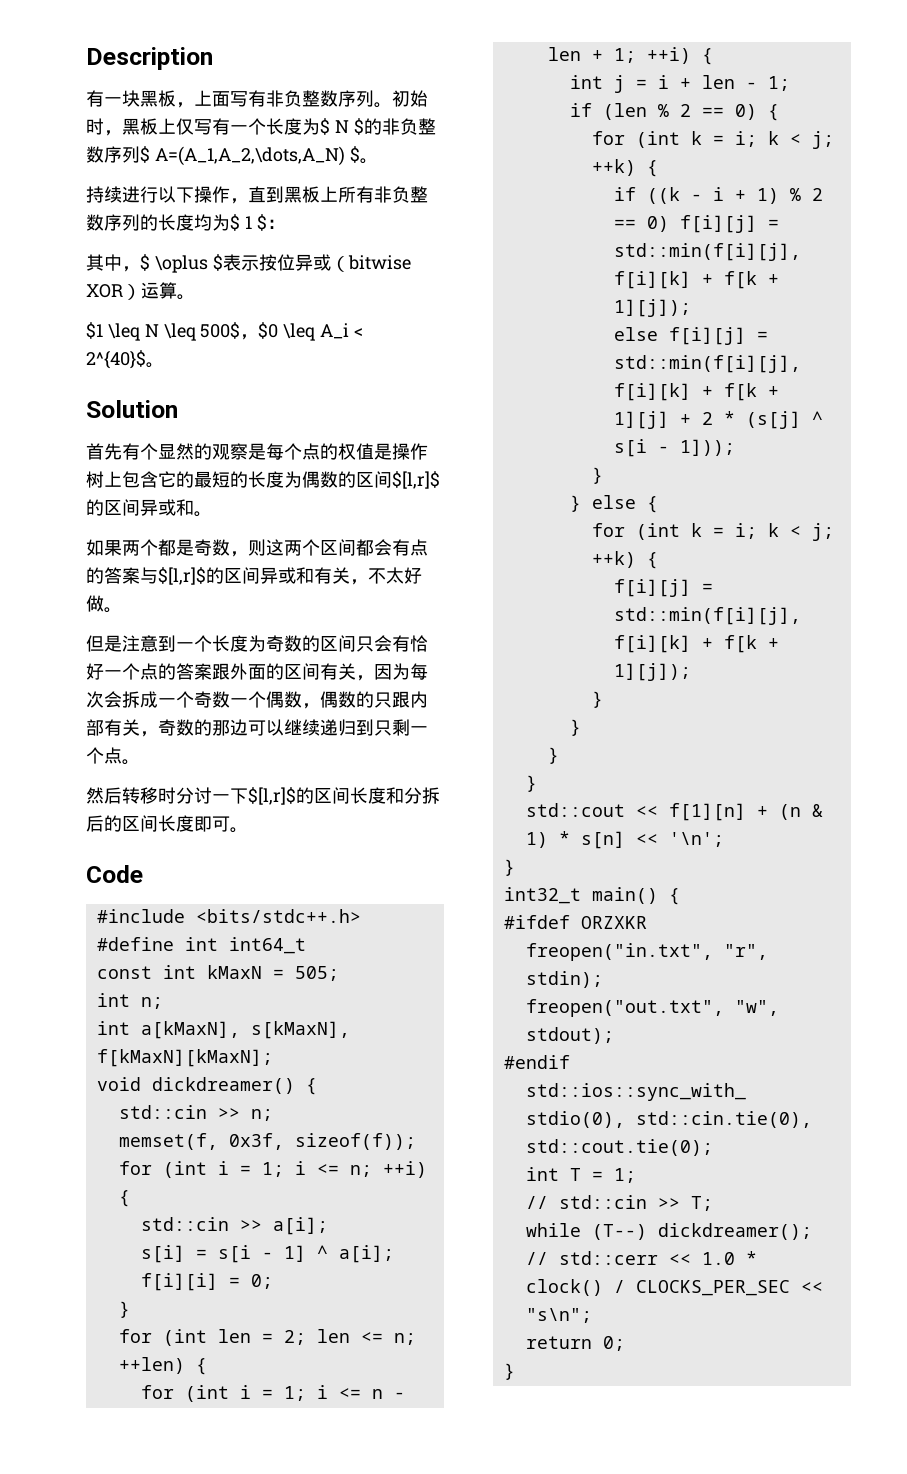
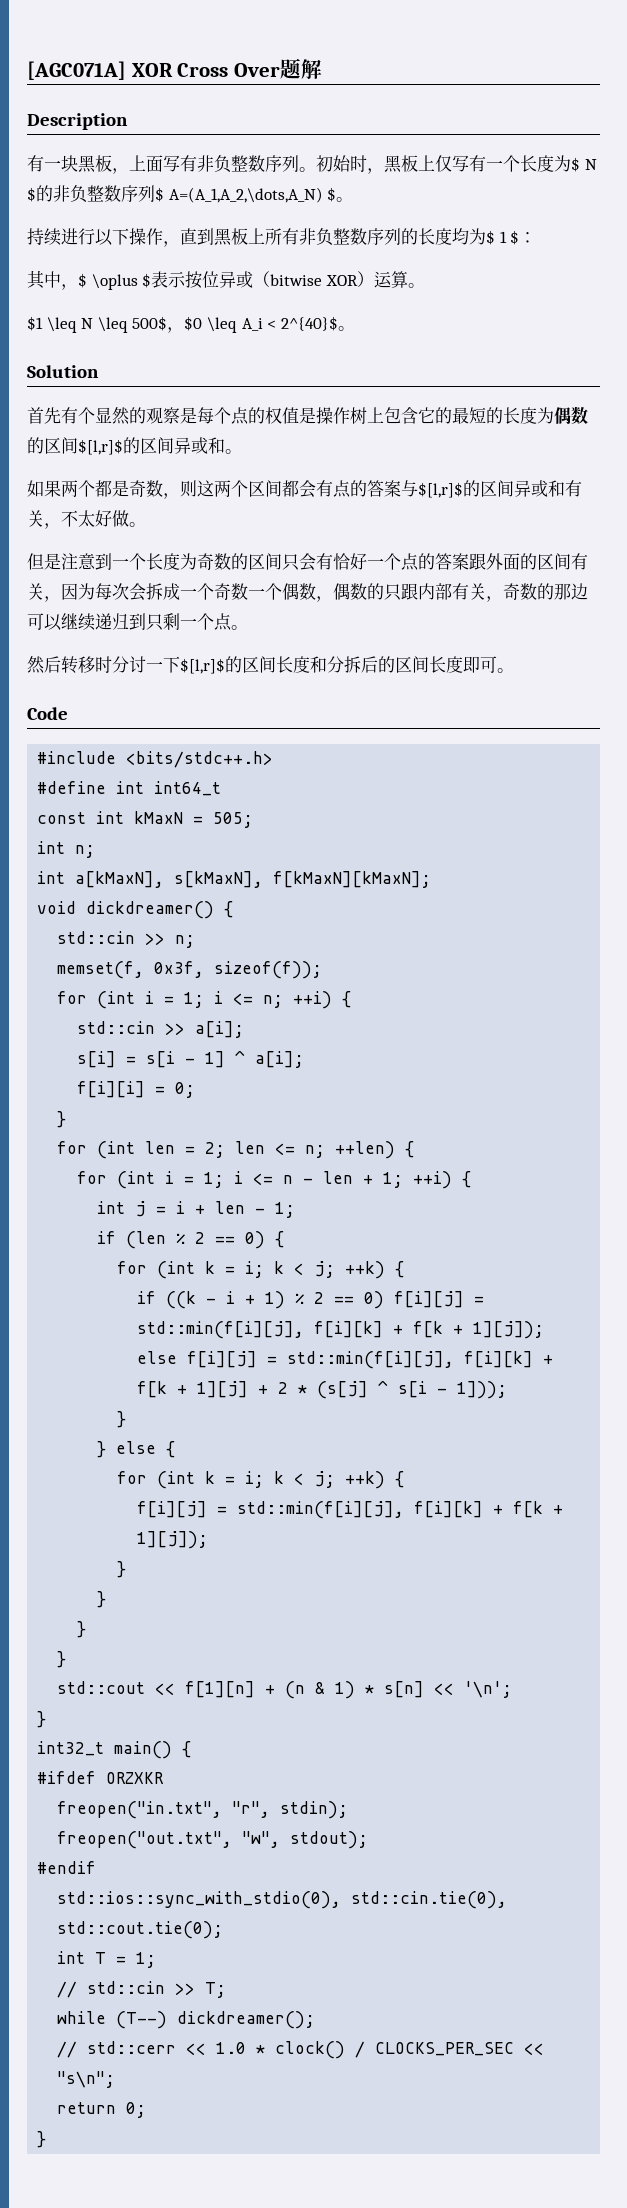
(86, 58) none -> [27,58,322,80] [AGC071A] XOR Cross Over题解 //

